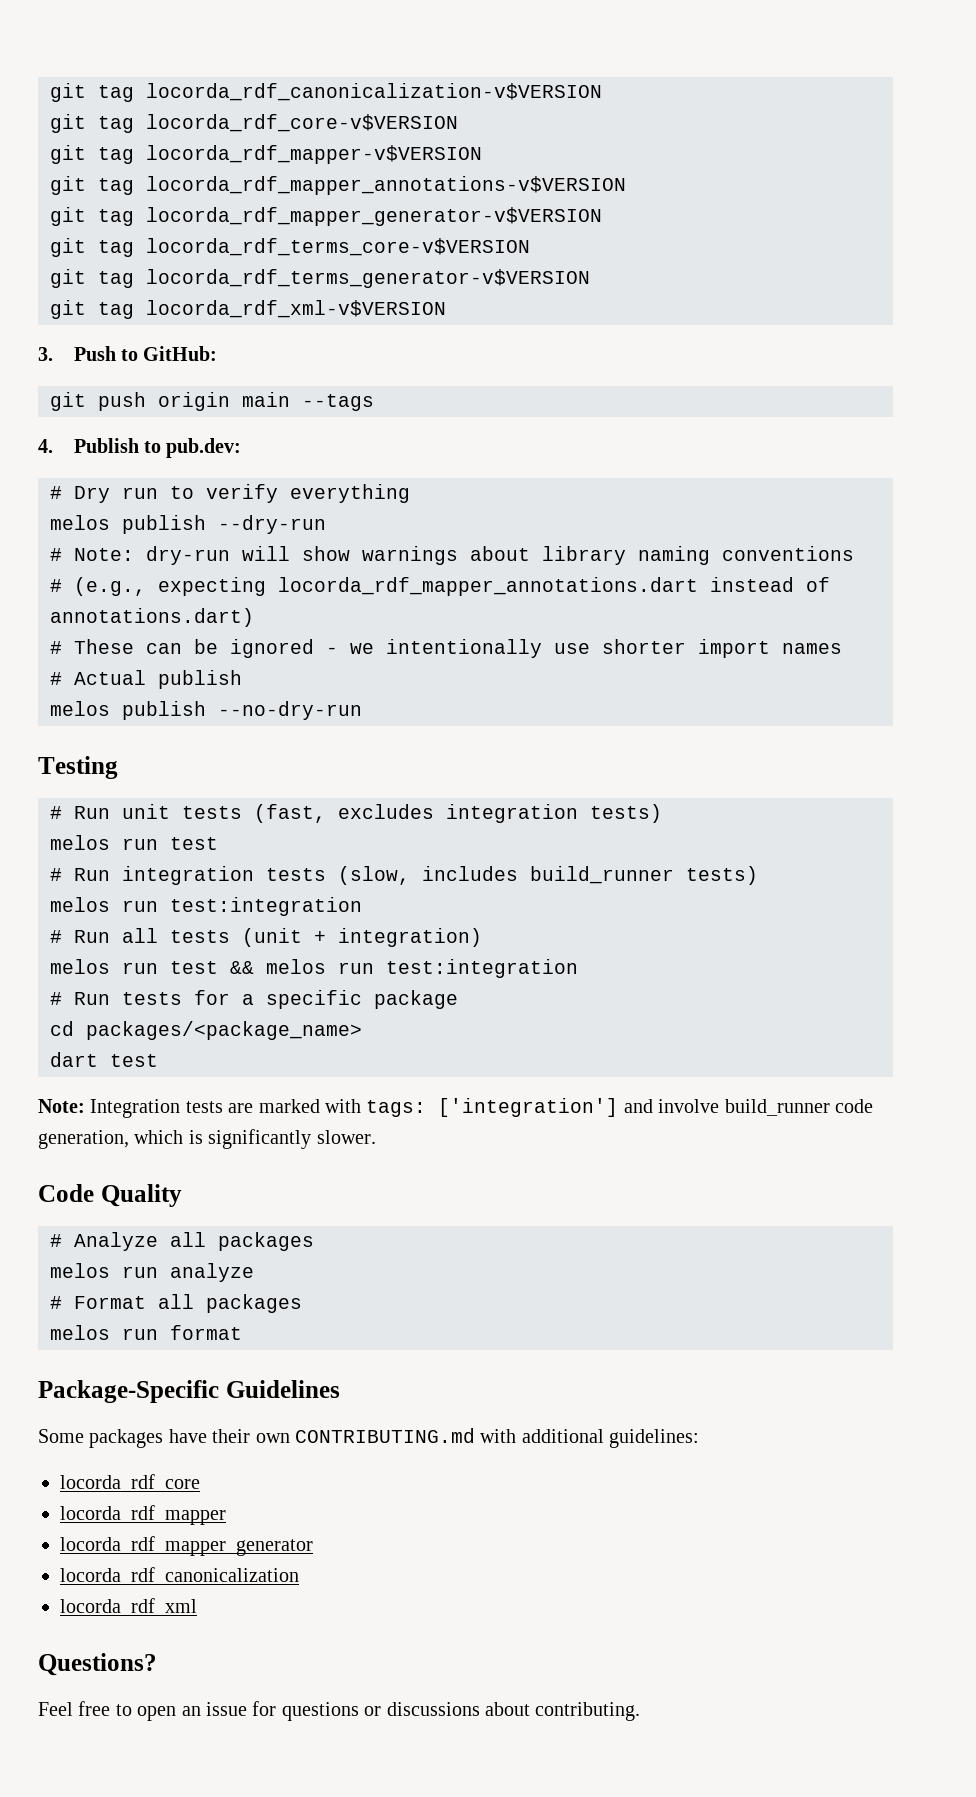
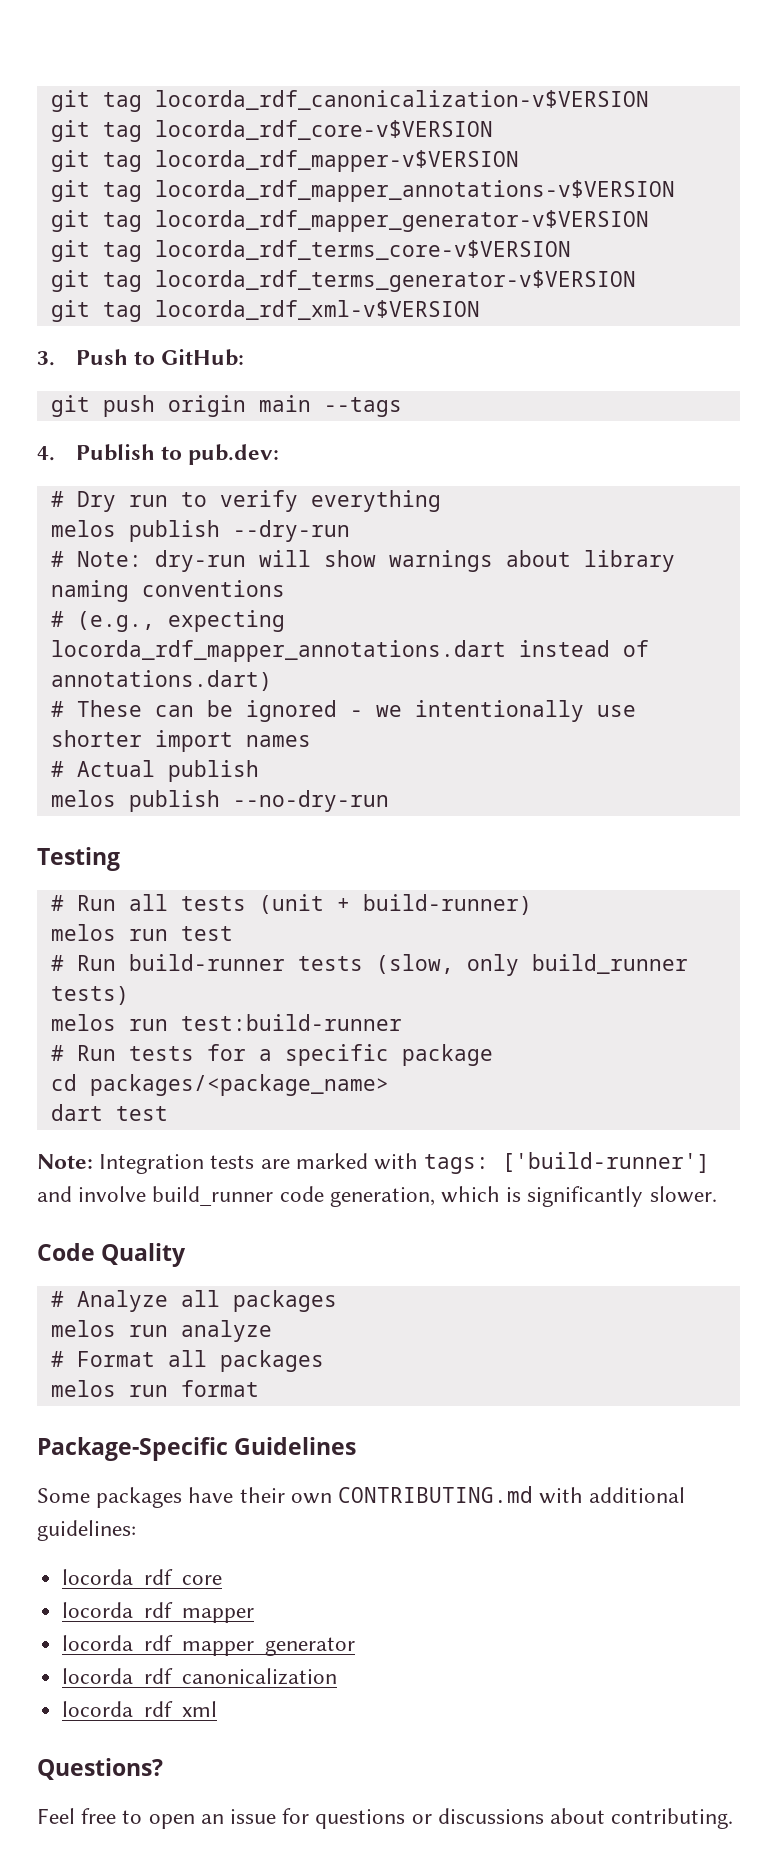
[122,804,662,823] unit tests (fast, excludes integration tests) -> [128,894,532,915] all tests (unit + build-runner)
[122,866,254,885] integration -> [128,954,285,971] build-runner
[422,866,518,881] includes -> [466,954,519,976] only
[170,897,362,916] [50,928,482,947] [50,959,578,978] test:integration // # Run all tests (unit + integration) // melos run test && melos run test:integration -> [180,1014,402,1031] test:build-runner
[438,1098,619,1117] ['integration'] -> [502,1152,711,1173] ['build-runner']

